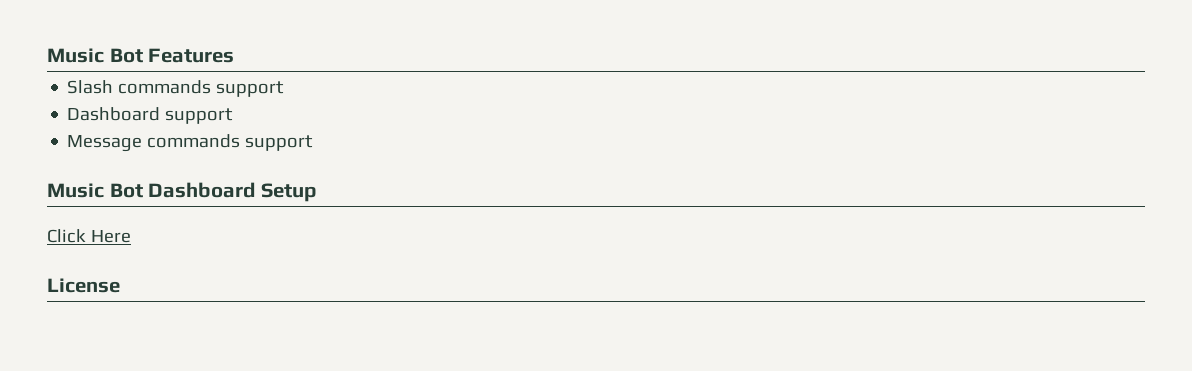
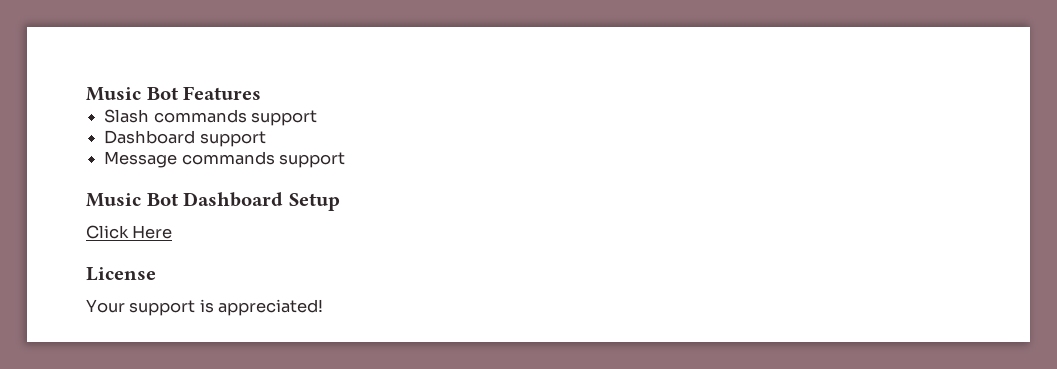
(120, 285) none -> [86,299,324,316] // Your support is appreciated!

